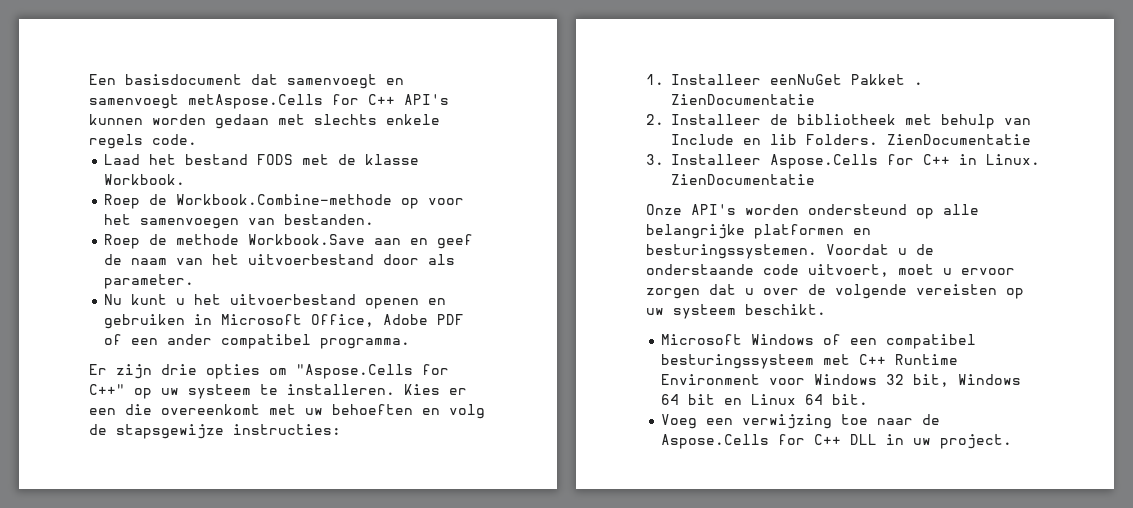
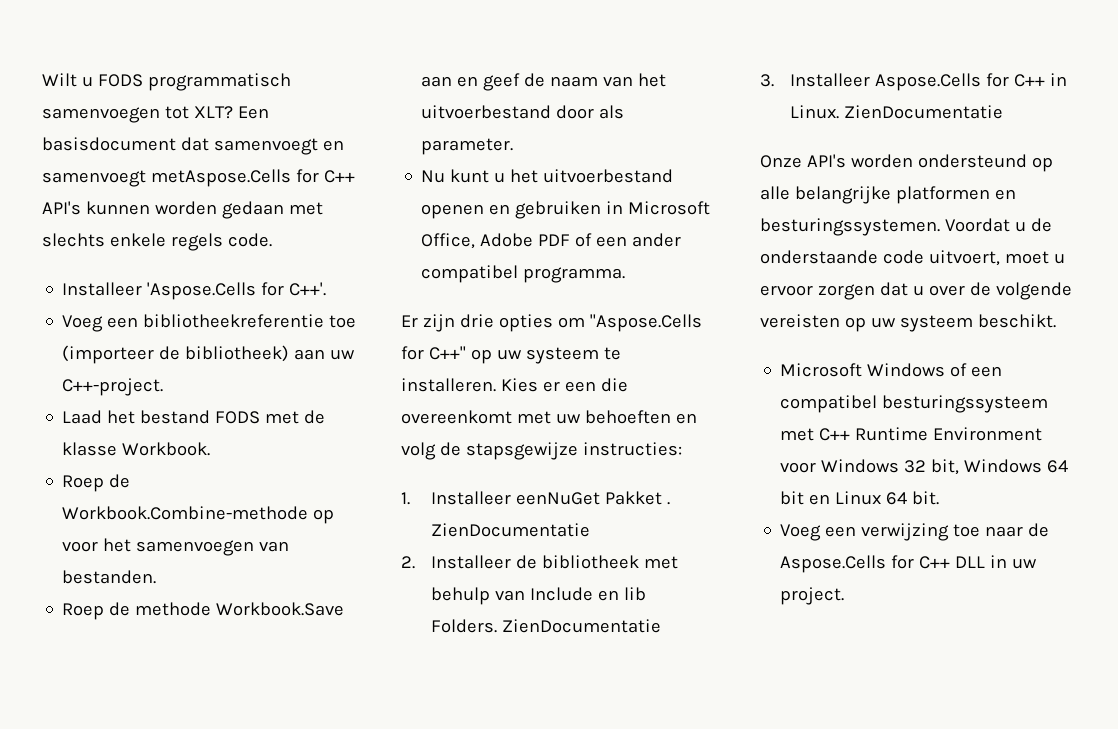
(89, 79) none -> [42,73,291,91] [42,106,233,123] Wilt u FODS programmatisch samenvoegen tot XLT?
(197, 139) none -> [62,282,327,300] [62,314,357,332] [62,345,356,364] [62,378,164,396] // Installeer 'Aspose.Cells for C++'. // Voeg een bibliotheekreferentie toe (importeer de bibliotheek) aan uw C++-project.

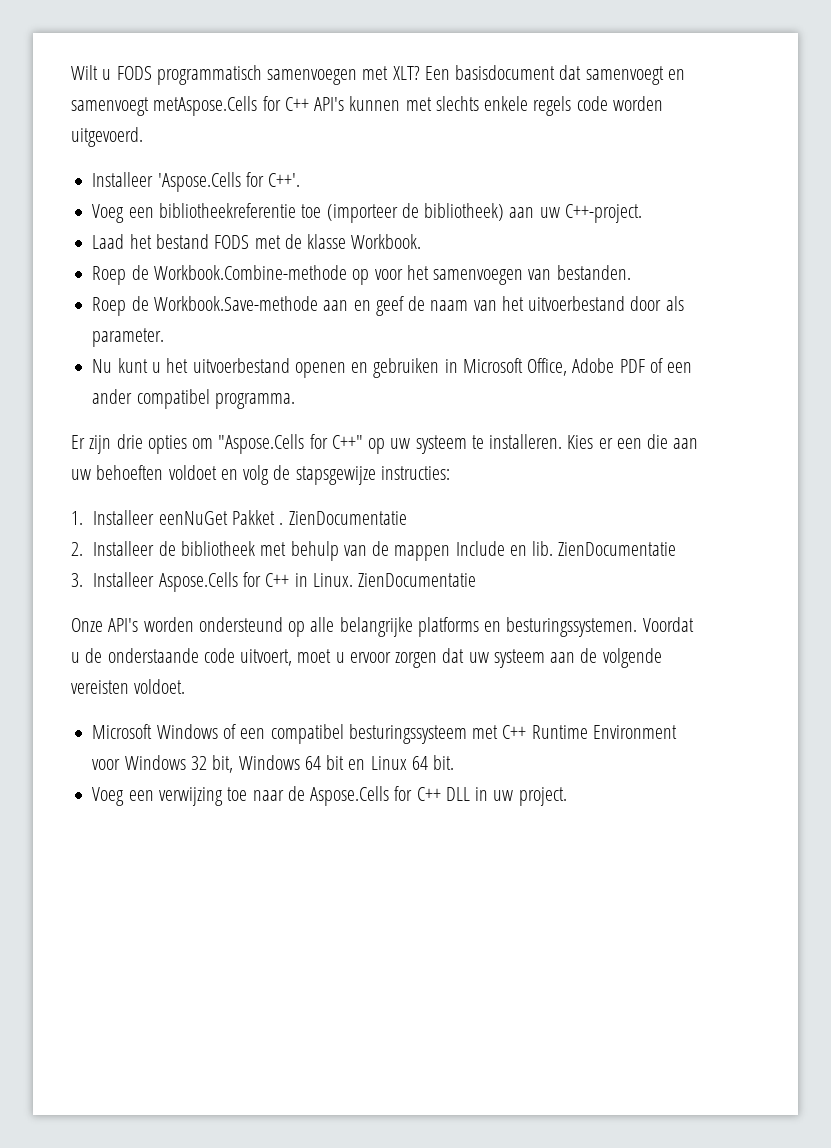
[164,106,189,119] tot -> [362,66,389,80] met
[154,201,284,219] worden gedaan -> (401, 103) none
[227,233,272,247] code. -> [576,96,663,111] [71,127,143,147] code worden uitgevoerd.
[135,602,345,616] methode Workbook.Save -> [153,296,318,311] Workbook.Save-methode
[401,410,551,424] overeenkomt met -> [673,438,699,449] aan
(671, 417) none -> [168,465,217,480] voldoet
[530,587,647,601] [431,619,498,633] Include en lib Folders. -> [372,541,554,561] de mappen Include en lib.
[895,186,990,204] platformen -> [417,617,479,637] platforms
[912,282,1072,300] [760,314,1056,332] u over de volgende vereisten op uw systeem beschikt. -> [468,648,662,668] [71,679,186,694] uw systeem aan de volgende vereisten voldoet.

